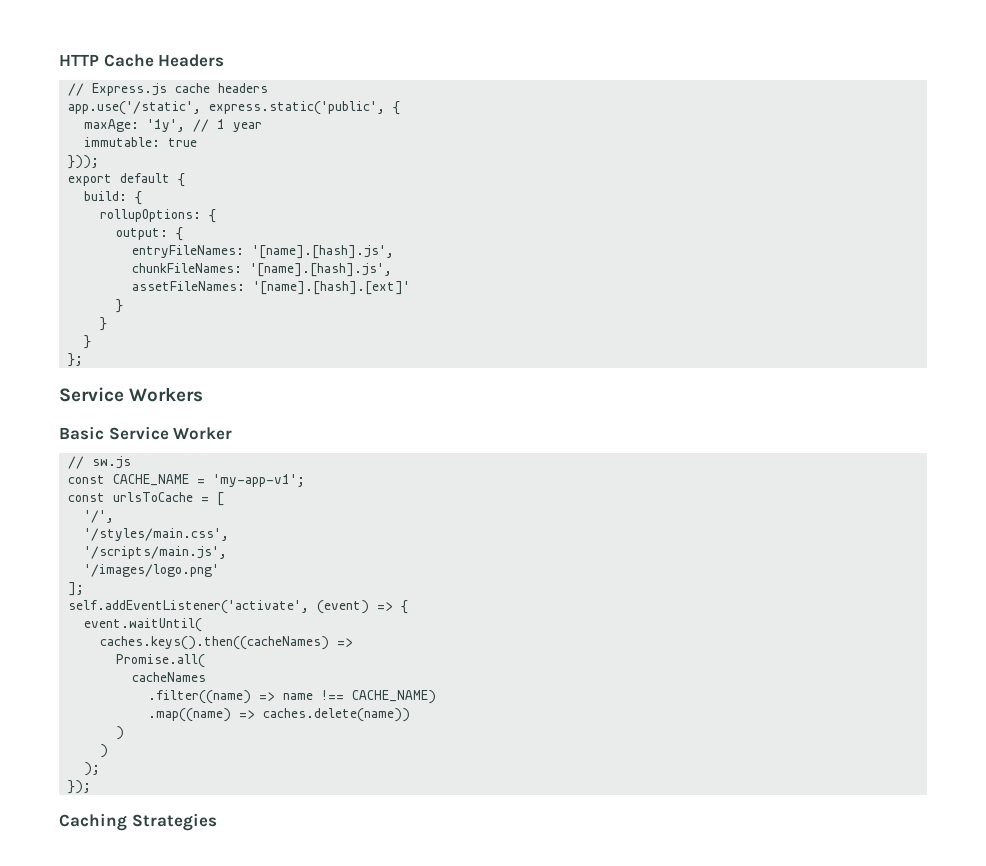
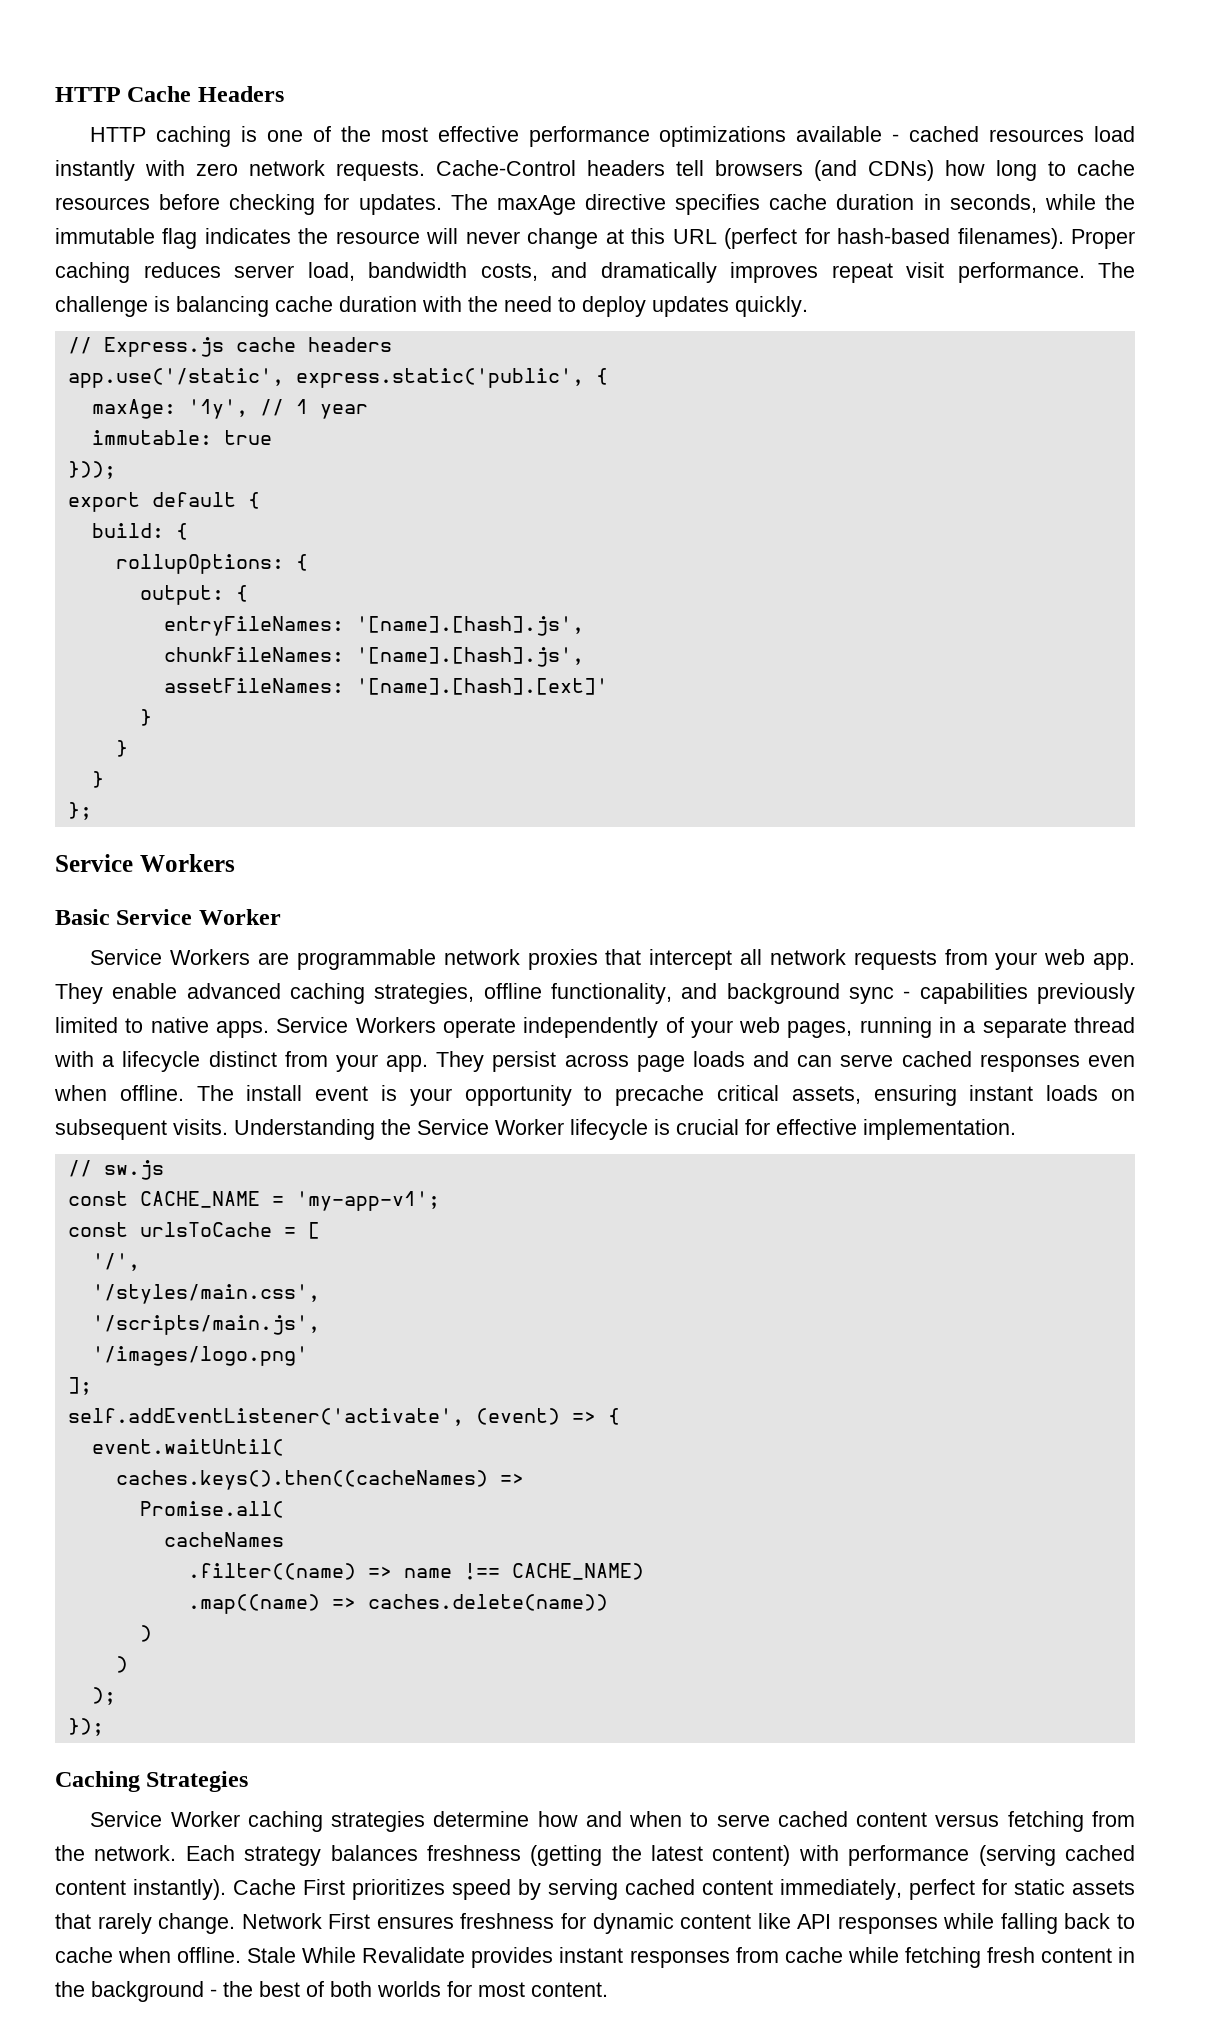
(225, 60) none -> [90,126,1136,147] [55,160,1135,181] [55,194,1135,215] [55,228,1135,249] [55,262,1135,283] [55,296,808,317] // HTTP caching is one of the most effective performance optimizations available - cached resources load instantly with zero network requests. Cache-Control headers tell browsers (and CDNs) how long to cache resources before checking for updates. The maxAge directive specifies cache duration in seconds, while the immutable flag indicates the resource will never change at this URL (perfect for hash-based filenames). Proper caching reduces server load, bandwidth costs, and dramatically improves repeat visit performance. The challenge is balancing cache duration with the need to deploy updates quickly.
(233, 433) none -> [90,949,1135,970] [55,983,1136,1004] [55,1017,1135,1038] [54,1051,1135,1072] [54,1085,1135,1106] [55,1119,1016,1140] // Service Workers are programmable network proxies that intercept all network requests from your web app. They enable advanced caching strategies, offline functionality, and background sync - capabilities previously limited to native apps. Service Workers operate independently of your web pages, running in a separate thread with a lifecycle distinct from your app. They persist across page loads and can serve cached responses even when offline. The install event is your opportunity to precache critical assets, ensuring instant loads on subsequent visits. Understanding the Service Worker lifecycle is crucial for effective implementation.
(217, 822) none -> [90,1811,1135,1832] [55,1845,1135,1866] [55,1879,1135,1900] [55,1913,1135,1934] [55,1947,1136,1968] [55,1981,608,2002] // Service Worker caching strategies determine how and when to serve cached content versus fetching from the network. Each strategy balances freshness (getting the latest content) with performance (serving cached content instantly). Cache First prioritizes speed by serving cached content immediately, perfect for static assets that rarely change. Network First ensures freshness for dynamic content like API responses while falling back to cache when offline. Stale While Revalidate provides instant responses from cache while fetching fresh content in the background - the best of both worlds for most content.

